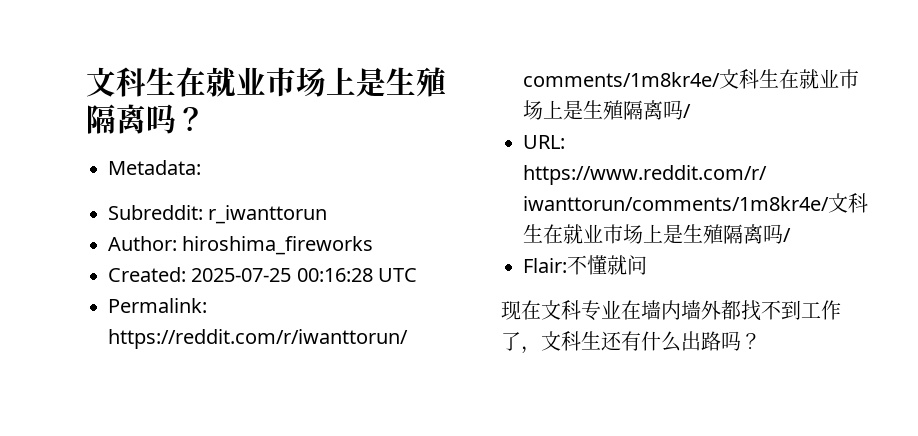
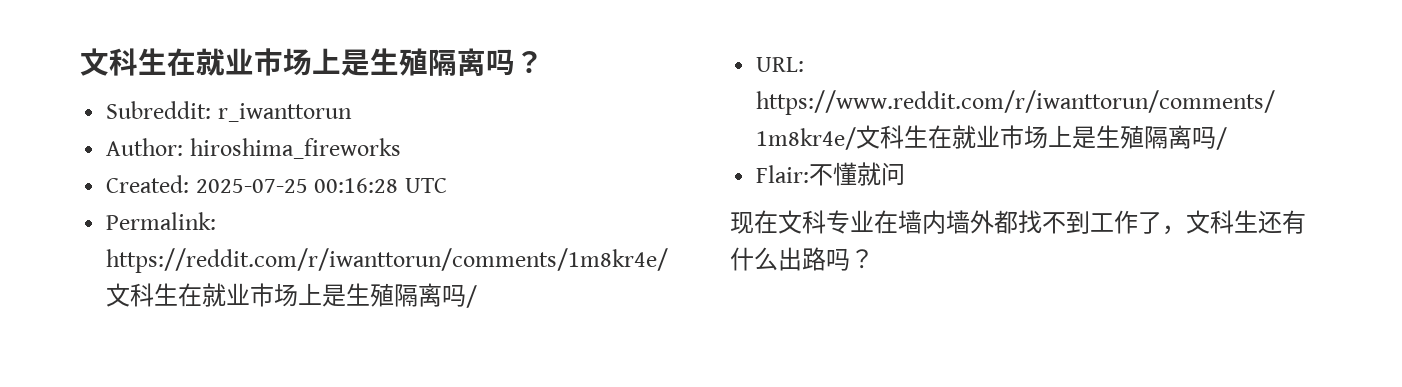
[108,160,201,175] // Metadata: -> (544, 62) none

